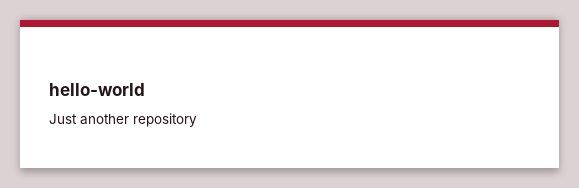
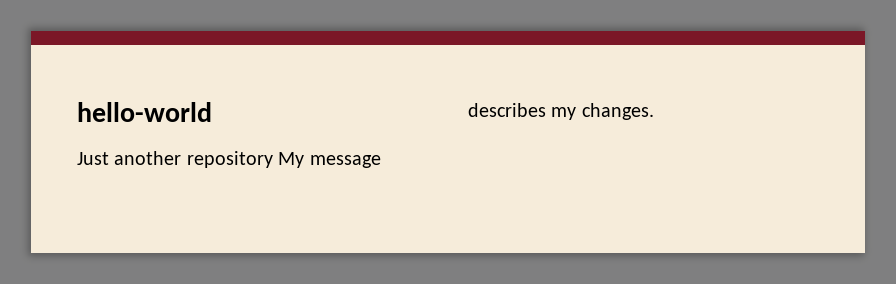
(197, 120) none -> [278,152,381,168] [468,103,654,120] My message describes my changes.

